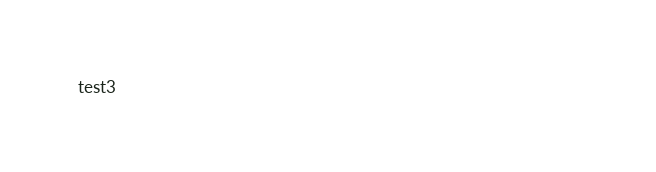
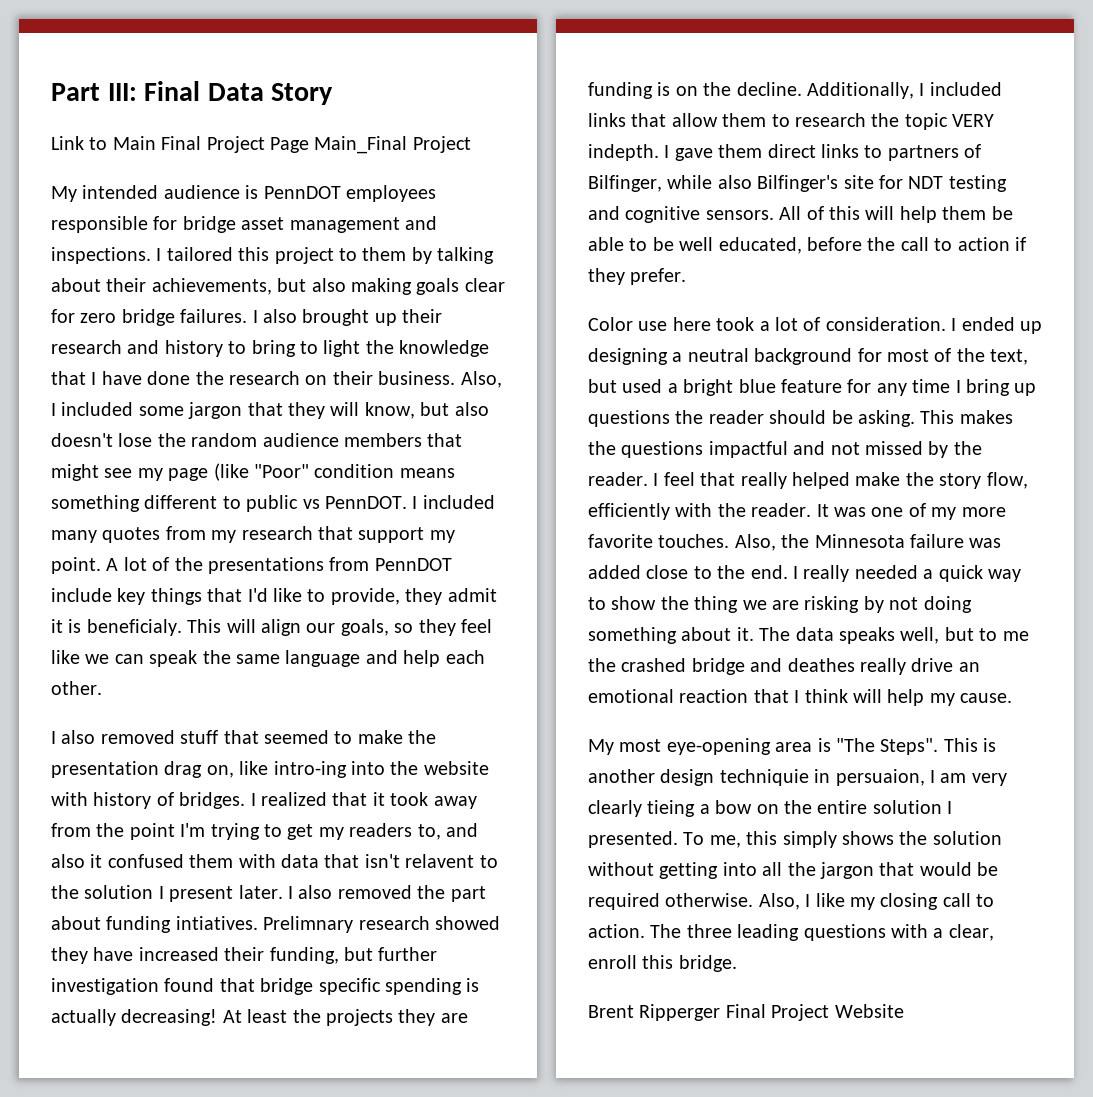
[78,80,116,93] test3 -> [51,81,334,105] [51,136,471,154] [51,185,436,202] [51,216,437,233] [51,247,495,264] [51,278,505,295] [51,309,443,326] [51,340,490,357] [51,371,502,388] [51,402,489,419] [51,433,463,447] [51,463,455,481] [51,495,495,512] [51,526,455,543] [51,557,452,574] [51,588,497,605] [51,619,492,636] [51,650,485,667] [51,681,102,695] [51,730,437,744] [51,761,489,778] [51,792,477,809] [51,823,478,840] [51,854,498,868] [51,885,486,902] [51,916,500,933] [51,947,438,964] [51,978,480,995] [51,1009,468,1026] [588,82,1002,99] [588,113,995,130] [588,144,982,161] [588,175,1007,192] [588,206,1013,223] [588,237,1026,254] [588,268,687,285] [588,317,1042,334] [588,348,1029,365] [588,379,1037,396] [588,410,1013,427] [588,441,982,458] [588,472,1028,489] [588,503,1006,520] [588,534,1002,551] [588,565,1021,582] [588,596,972,613] [588,627,1029,644] [588,658,980,675] [588,689,1013,706] [588,738,997,755] [588,769,1007,786] [588,800,953,817] [588,831,1002,848] [588,862,999,879] [588,893,995,910] [588,924,994,941] [588,955,737,972] [588,1004,904,1021] Part III: Final Data Story // Link to Main Final Project Page Main_Final Project // My intended audience is PennDOT employees responsible for bridge asset management and inspections. I tailored this project to them by talking about their achievements, but also making goals clear for zero bridge failures. I also brought up their research and history to bring to light the knowledge that I have done the research on their business. Also, I included some jargon that they will know, but also doesn't lose the random audience members that might see my page (like "Poor" condition means something different to public vs PennDOT. I included many quotes from my research that support my point. A lot of the presentations from PennDOT include key things that I'd like to provide, they admit it is beneficialy. This will align our goals, so they feel like we can speak the same language and help each other. // I also removed stuff that seemed to make the presentation drag on, like intro-ing into the website with history of bridges. I realized that it took away from the point I'm trying to get my readers to, and also it confused them with data that isn't relavent to the solution I present later. I also removed the part about funding intiatives. Prelimnary research showed they have increased their funding, but further investigation found that bridge specific spending is actually decreasing! At least the projects they are funding is on the decline. Additionally, I included links that allow them to research the topic VERY indepth. I gave them direct links to partners of Bilfinger, while also Bilfinger's site for NDT testing and cognitive sensors. All of this will help them be able to be well educated, before the call to action if they prefer. // Color use here took a lot of consideration. I ended up designing a neutral background for most of the text, but used a bright blue feature for any time I bring up questions the reader should be asking. This makes the questions impactful and not missed by the reader. I feel that really helped make the story flow, efficiently with the reader. It was one of my more favorite touches. Also, the Minnesota failure was added close to the end. I really needed a quick way to show the thing we are risking by not doing something about it. The data speaks well, but to me the crashed bridge and deathes really drive an emotional reaction that I think will help my cause. // My most eye-opening area is "The Steps". This is another design techniquie in persuaion, I am very clearly tieing a bow on the entire solution I presented. To me, this simply shows the solution without getting into all the jargon that would be required otherwise. Also, I like my closing call to action. The three leading questions with a clear, enroll this bridge. // Brent Ripperger Final Project Website

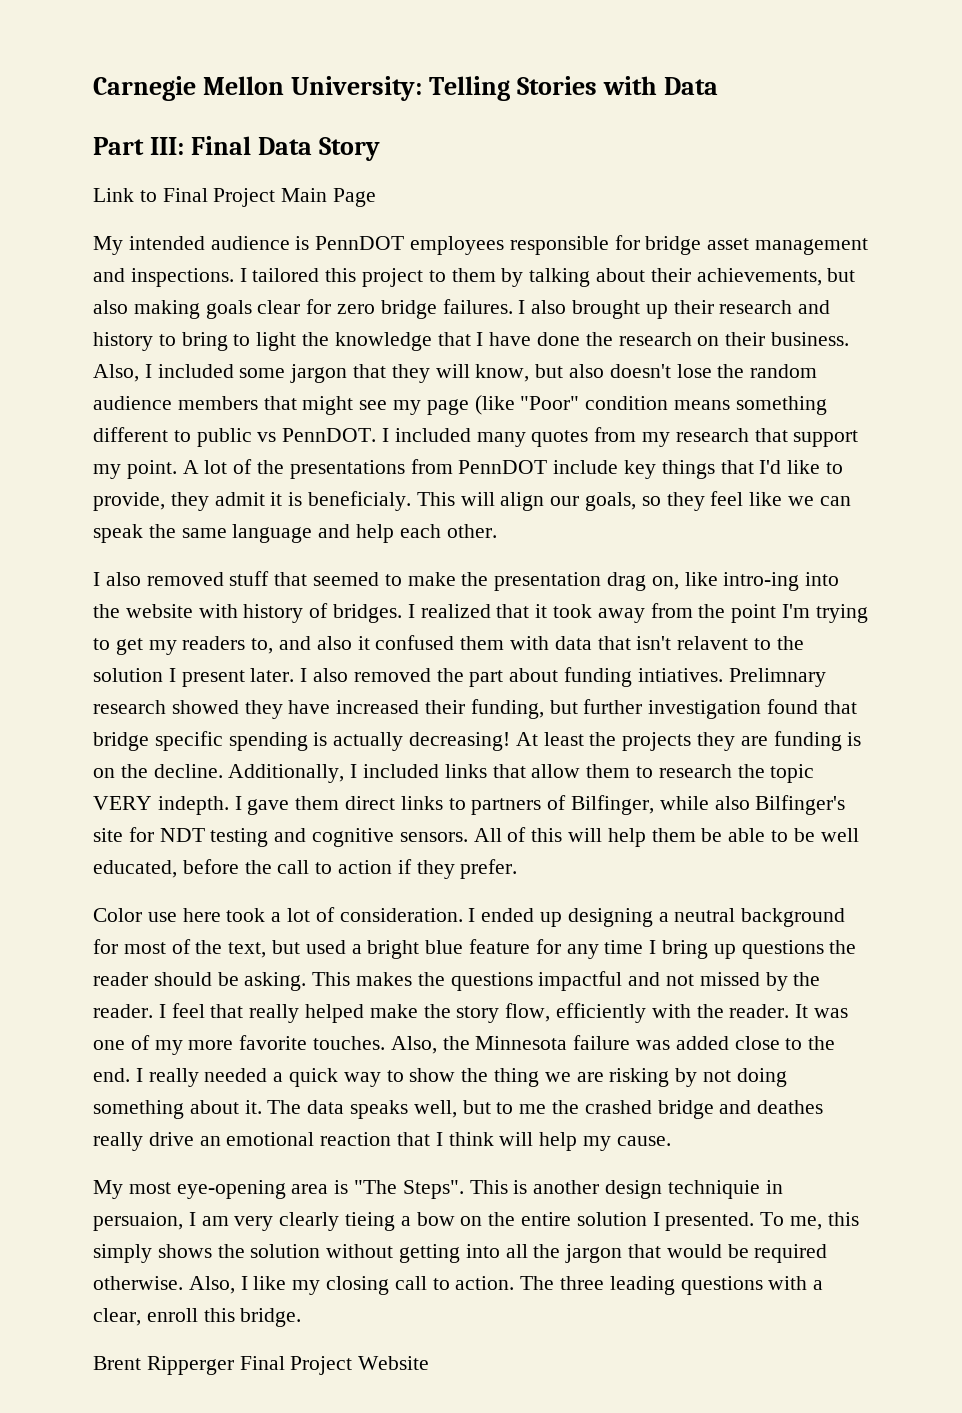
(51, 92) none -> [93,76,719,101] Carnegie Mellon University: Telling Stories with Data //
[112,136,265,153] Main Final Project -> [162,188,328,207] Final Project Main
[314,136,471,154] Main_Final Project -> (377, 197) none

